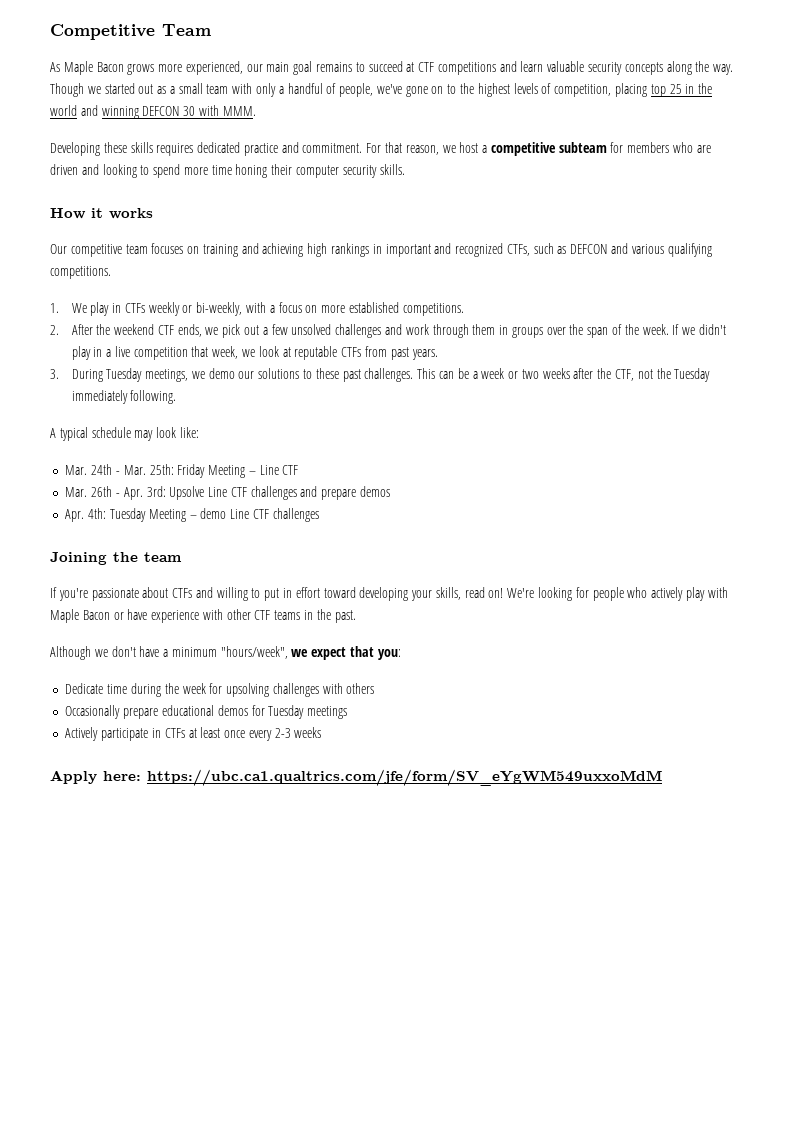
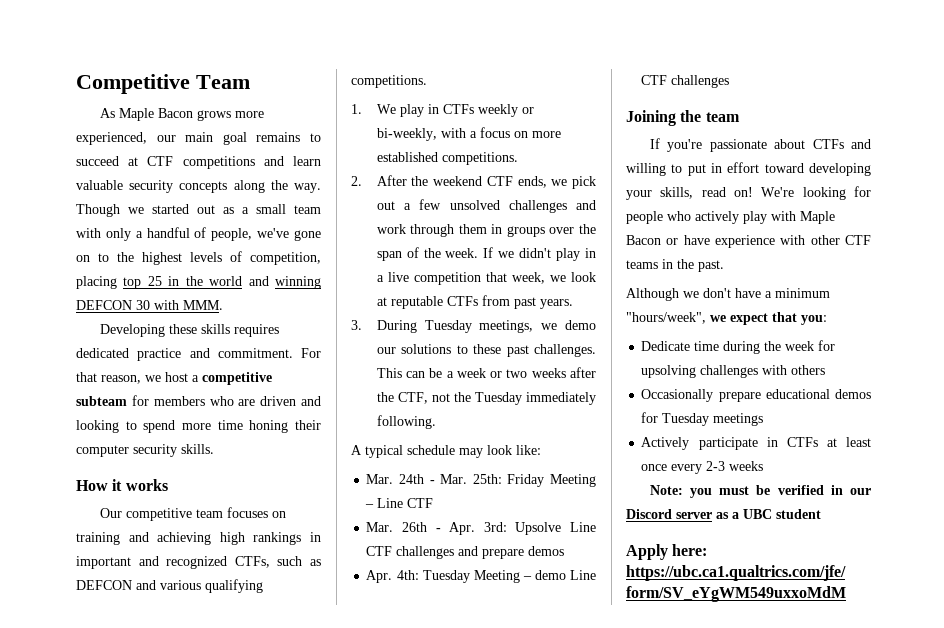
(322, 732) none -> [649,485,871,498] [626,509,821,519] // Note: you must be verified in our Discord server as a UBC student

